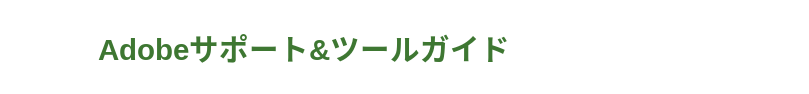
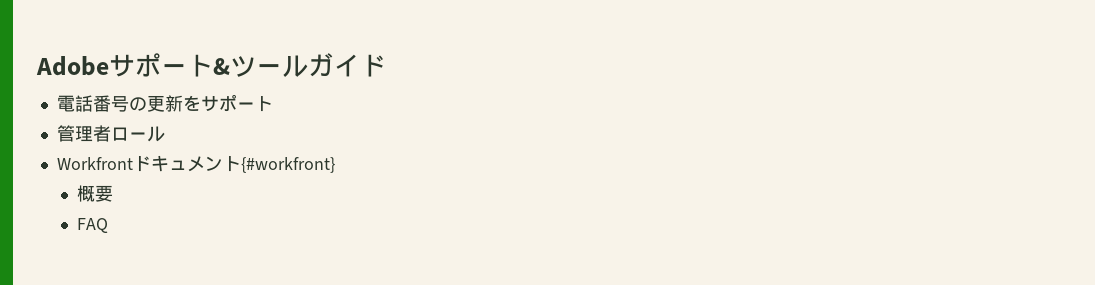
(510, 49) none -> [56,94,273,112] [56,125,165,142] [56,155,335,173] [76,185,113,202] [76,218,108,233] // 電話番号の更新をサポート // 管理者ロール // Workfrontドキュメント{#workfront} // 概要 // FAQ

